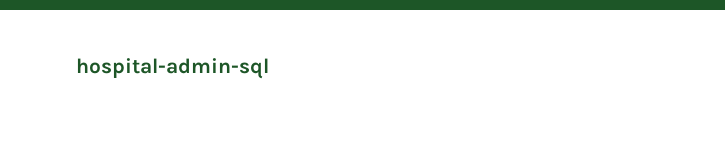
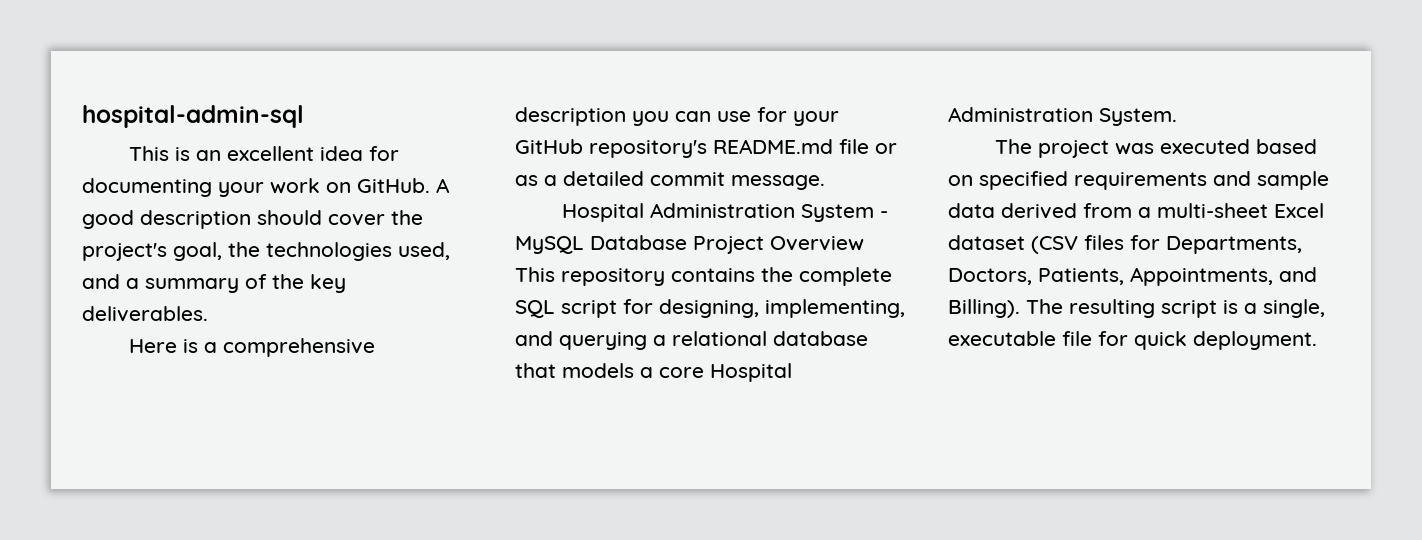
(269, 68) none -> [128,146,399,161] [82,178,450,197] [82,210,423,229] [82,242,450,261] [82,274,346,293] [82,306,208,322] [128,338,375,357] [515,107,839,126] [515,139,897,158] [515,171,825,190] [561,203,888,222] [515,235,864,254] [515,267,892,286] [515,299,905,318] [515,331,868,350] [515,363,792,382] [948,107,1177,126] [994,139,1317,158] [948,171,1329,190] [948,203,1324,219] [948,235,1302,254] [948,267,1317,286] [948,299,1325,318] [948,331,1317,350] // This is an excellent idea for documenting your work on GitHub. A good description should cover the project's goal, the technologies used, and a summary of the key deliverables. // Here is a comprehensive description you can use for your GitHub repository's README.md file or as a detailed commit message. // Hospital Administration System - MySQL Database Project Overview This repository contains the complete SQL script for designing, implementing, and querying a relational database that models a core Hospital Administration System. // The project was executed based on specified requirements and sample data derived from a multi-sheet Excel dataset (CSV files for Departments, Doctors, Patients, Appointments, and Billing). The resulting script is a single, executable file for quick deployment.

